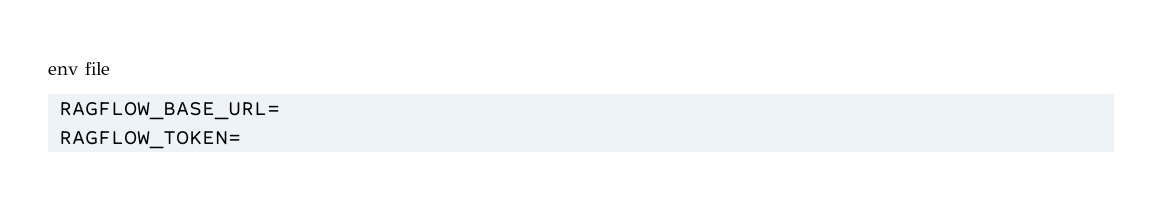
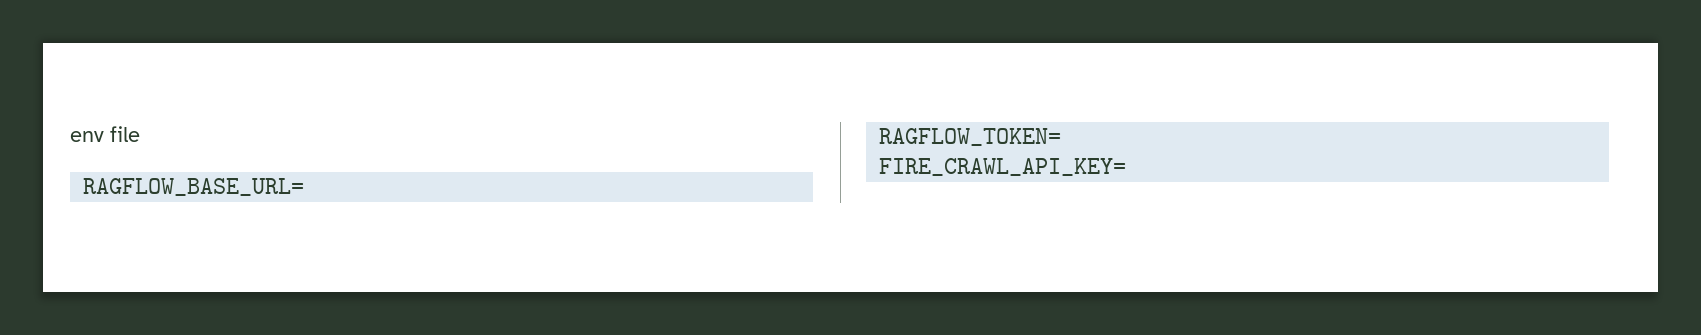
(242, 139) none -> [879,158,1127,176] // FIRE_CRAWL_API_KEY=

